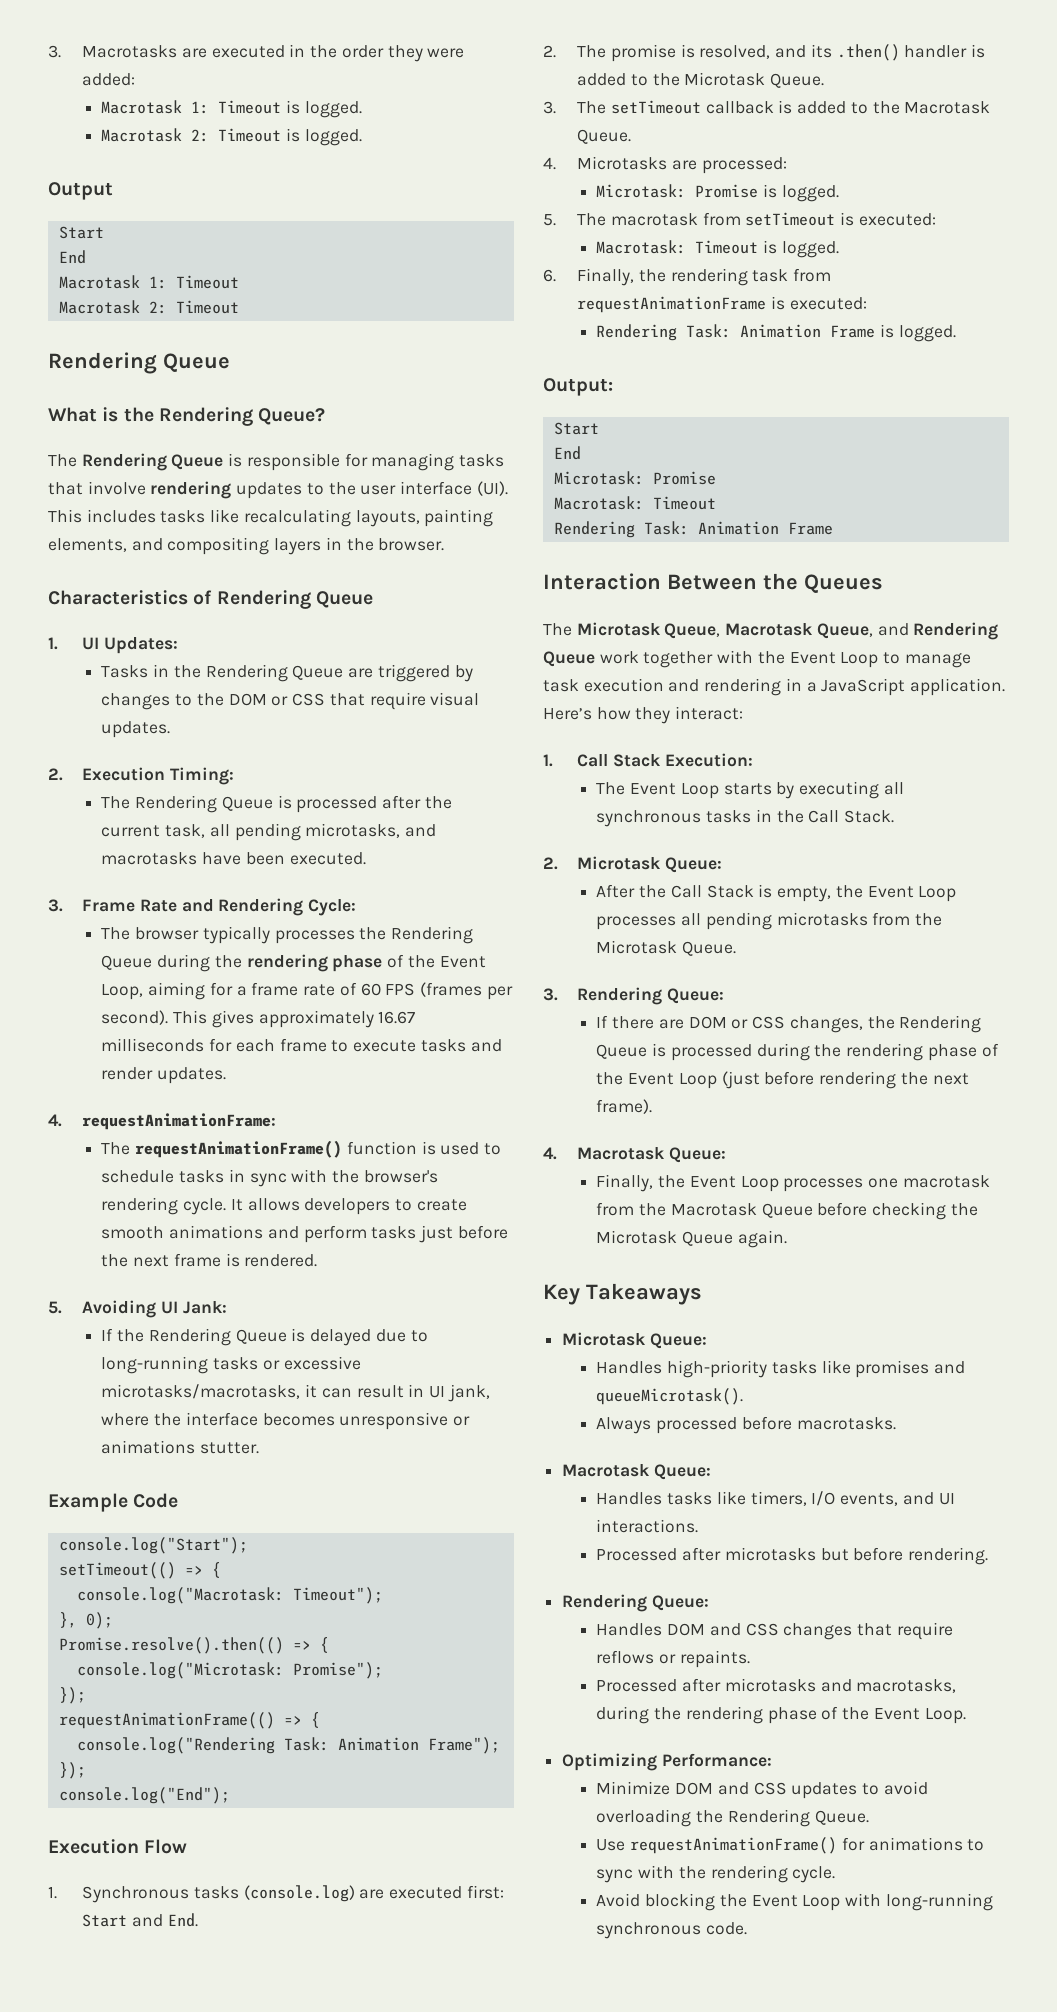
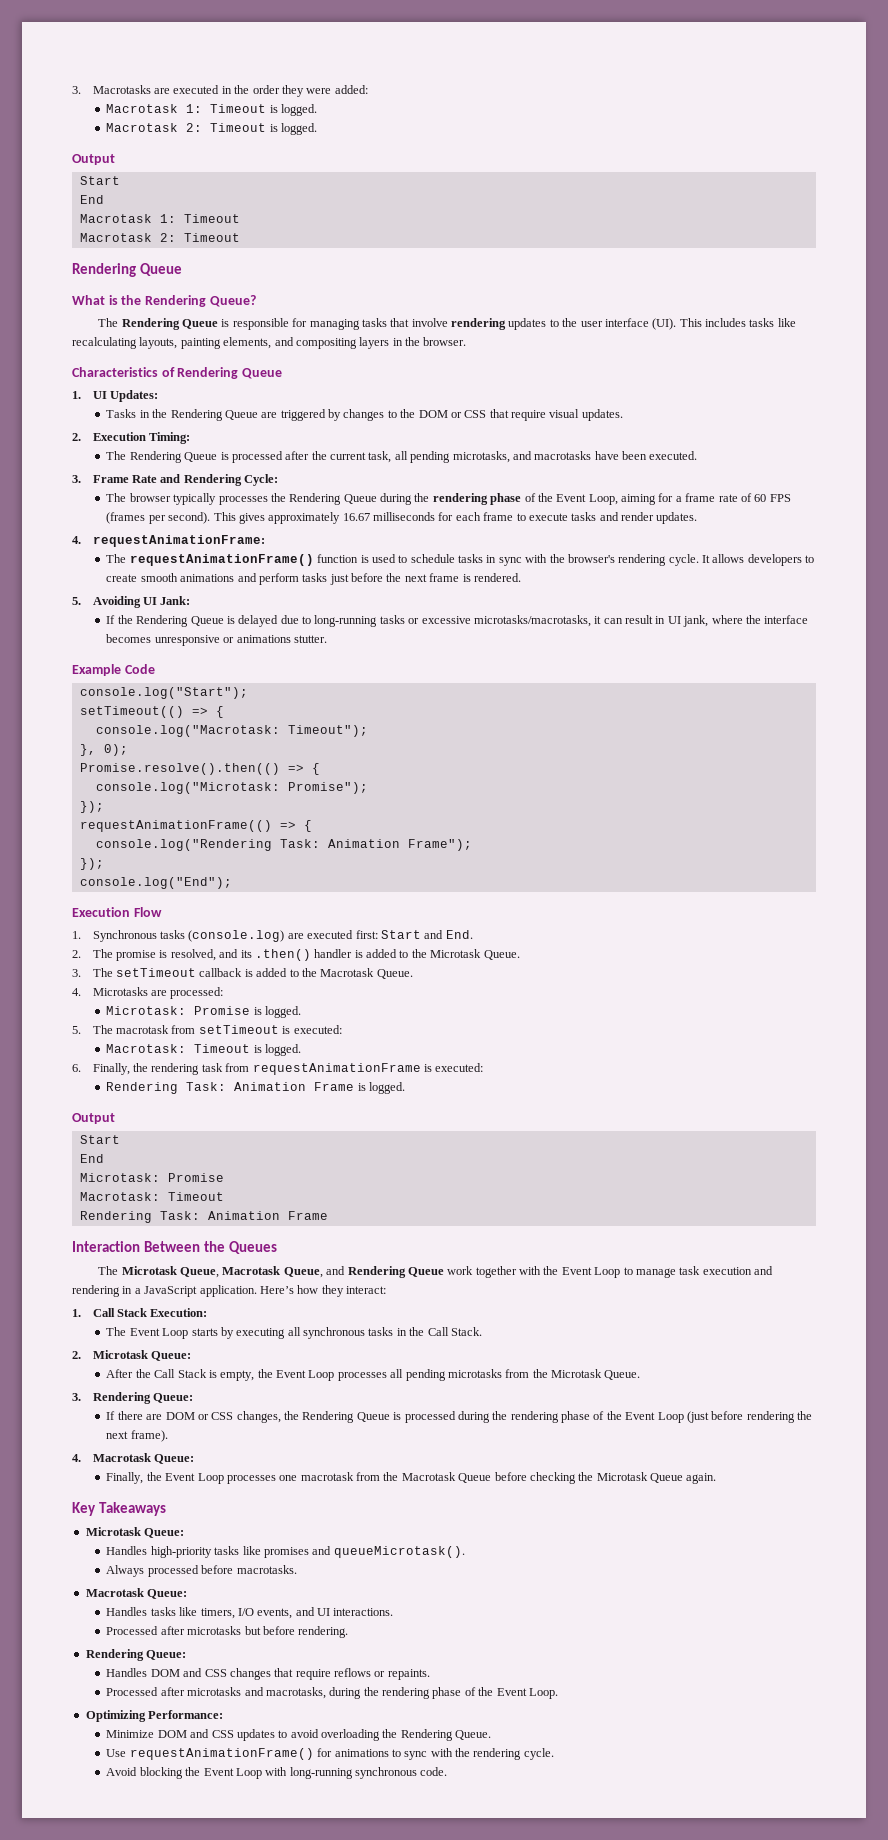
[543,378,613,396] Output: -> [72,1113,115,1124] Output

